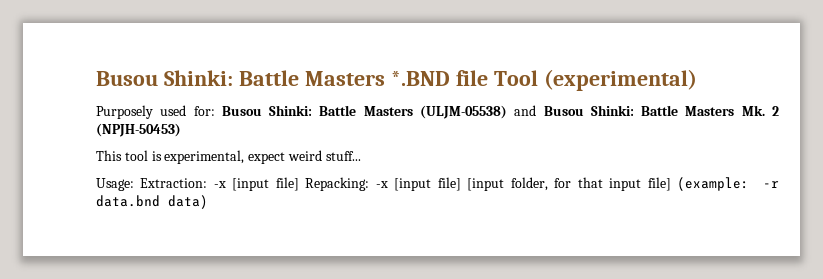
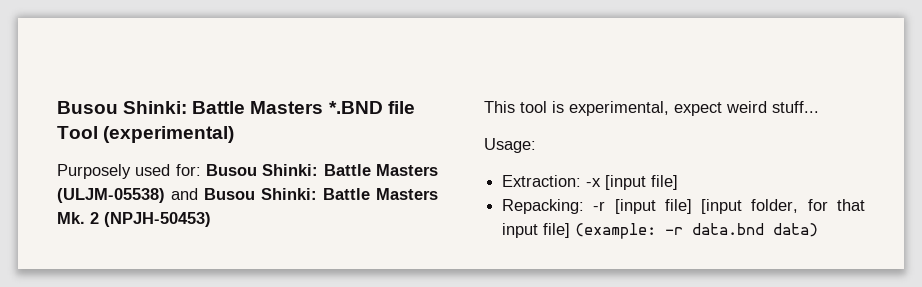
(134, 184) none -> (536, 145) //
[305,177,388,191] Repacking: -x -> [502,199,606,214] // Repacking: -r

